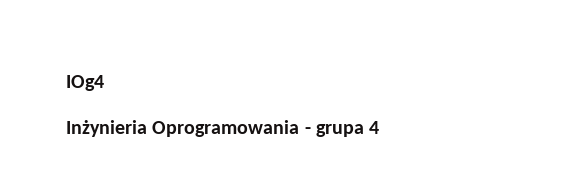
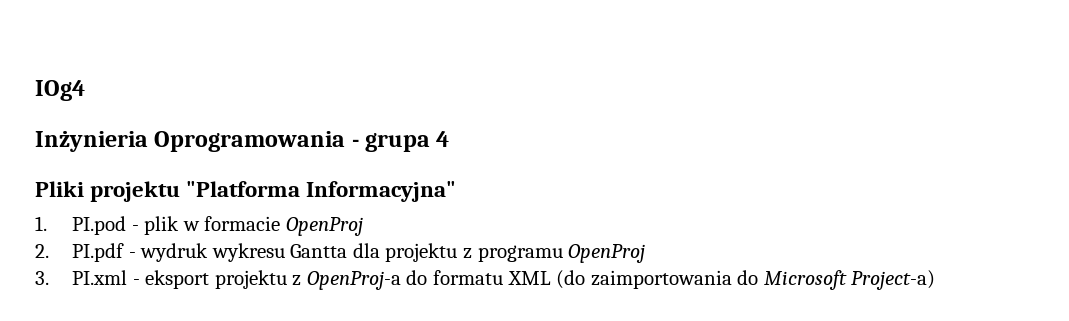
(380, 127) none -> [35,181,457,202] [35,216,363,236] [35,243,646,263] [35,270,936,290] // Pliki projektu "Platforma Informacyjna" // 1. PI.pod - plik w formacie OpenProj // 2. PI.pdf - wydruk wykresu Gantta dla projektu z programu OpenProj // 3. PI.xml - eksport projektu z OpenProj-a do formatu XML (do zaimportowania do Microsoft Project-a)

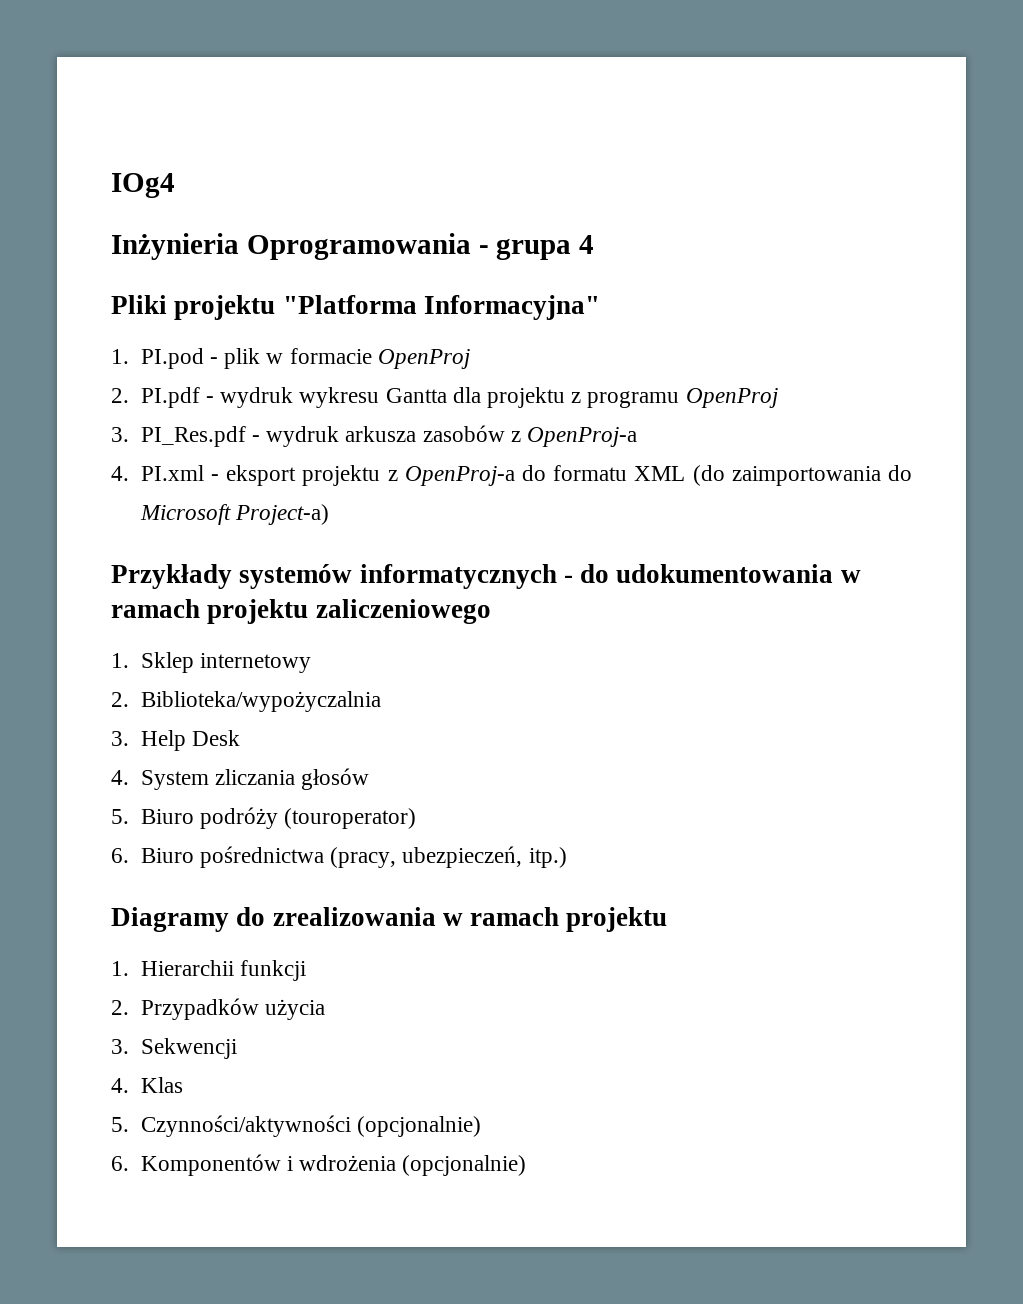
(49, 278) none -> [140,425,637,447] [111,466,129,481] PI_Res.pdf - wydruk arkusza zasobów z OpenProj-a // 4.
(936, 280) none -> [111,564,861,589] [111,599,491,624] [111,652,311,673] [111,691,381,712] [111,730,240,751] [111,768,370,790] [111,807,417,829] [111,846,567,868] [111,907,668,932] [111,960,306,981] [111,998,325,1020] [111,1038,237,1059] [111,1077,183,1093] [111,1115,481,1137] [111,1154,527,1176] // Przykłady systemów informatycznych - do udokumentowania w ramach projektu zaliczeniowego // 1. Sklep internetowy // 2. Biblioteka/wypożyczalnia // 3. Help Desk // 4. System zliczania głosów // 5. Biuro podróży (touroperator) // 6. Biuro pośrednictwa (pracy, ubezpieczeń, itp.) // Diagramy do zrealizowania w ramach projektu // 1. Hierarchii funkcji // 2. Przypadków użycia // 3. Sekwencji // 4. Klas // 5. Czynności/aktywności (opcjonalnie) // 6. Komponentów i wdrożenia (opcjonalnie)

